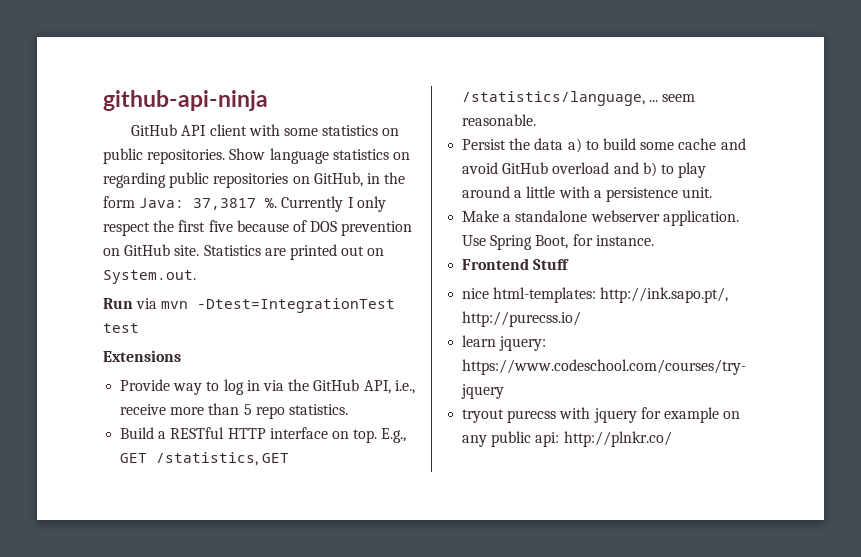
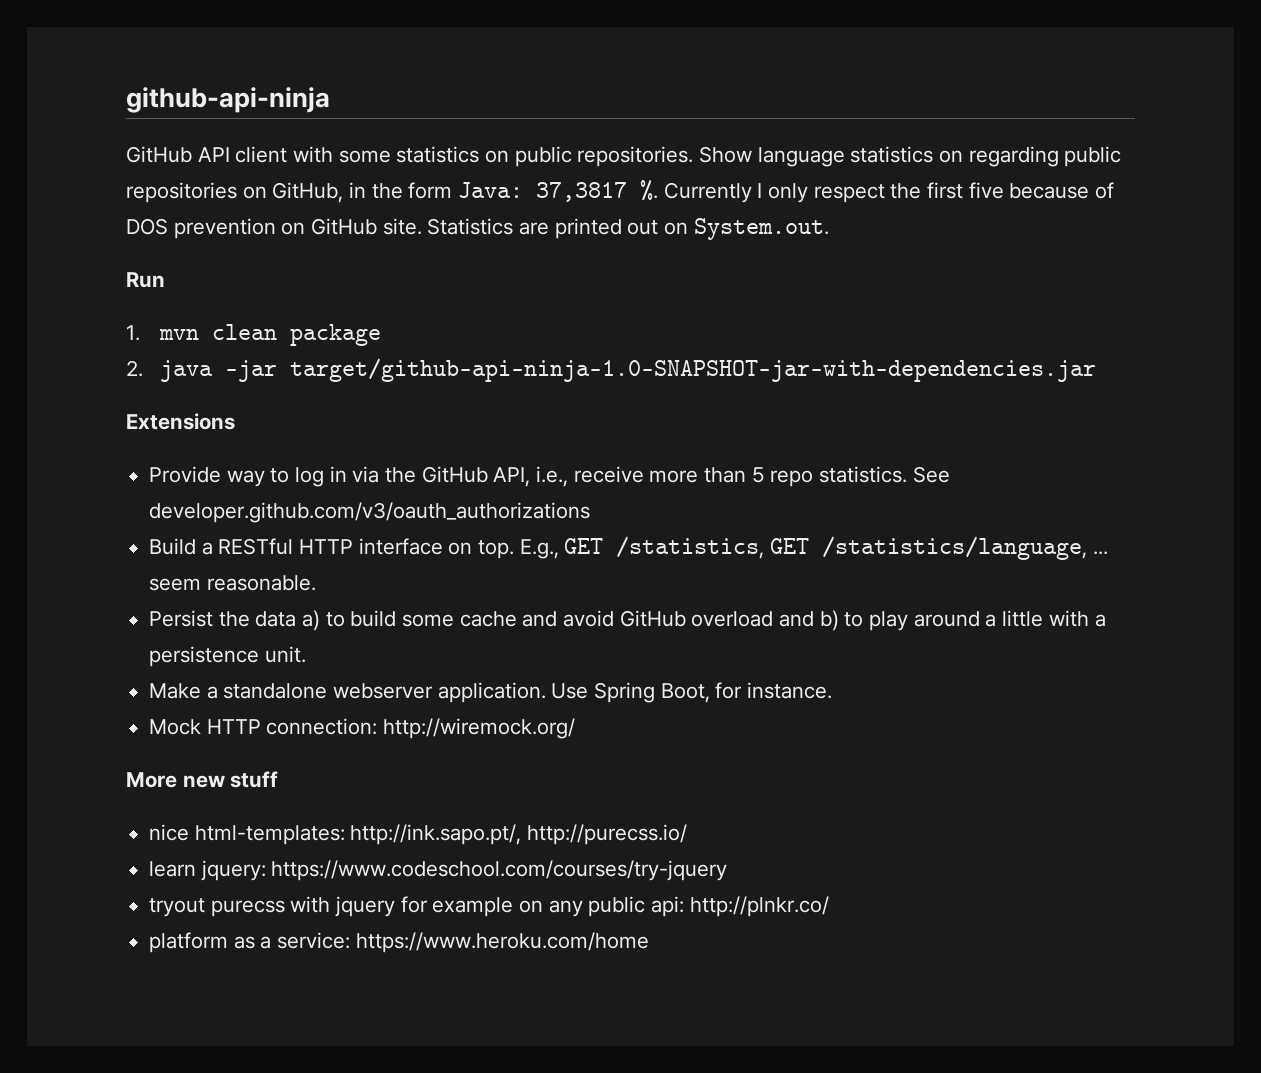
[136,298,396,313] [103,323,139,333] via mvn -Dtest=IntegrationTest test -> [126,324,382,346] [126,358,1097,382] // 1. mvn clean package // 2. java -jar target/github-api-ninja-1.0-SNAPSHOT-jar-with-dependencies.jar
(348, 409) none -> [912,466,950,483] [149,502,591,523] See developer.github.com/v3/oauth_authorizations
[462,258,570,270] Frontend Stuff -> [149,718,576,739] [126,771,279,788] Mock HTTP connection: http://wiremock.org/ // More new stuff
(672, 439) none -> [149,932,649,953] // platform as a service: https://www.heroku.com/home

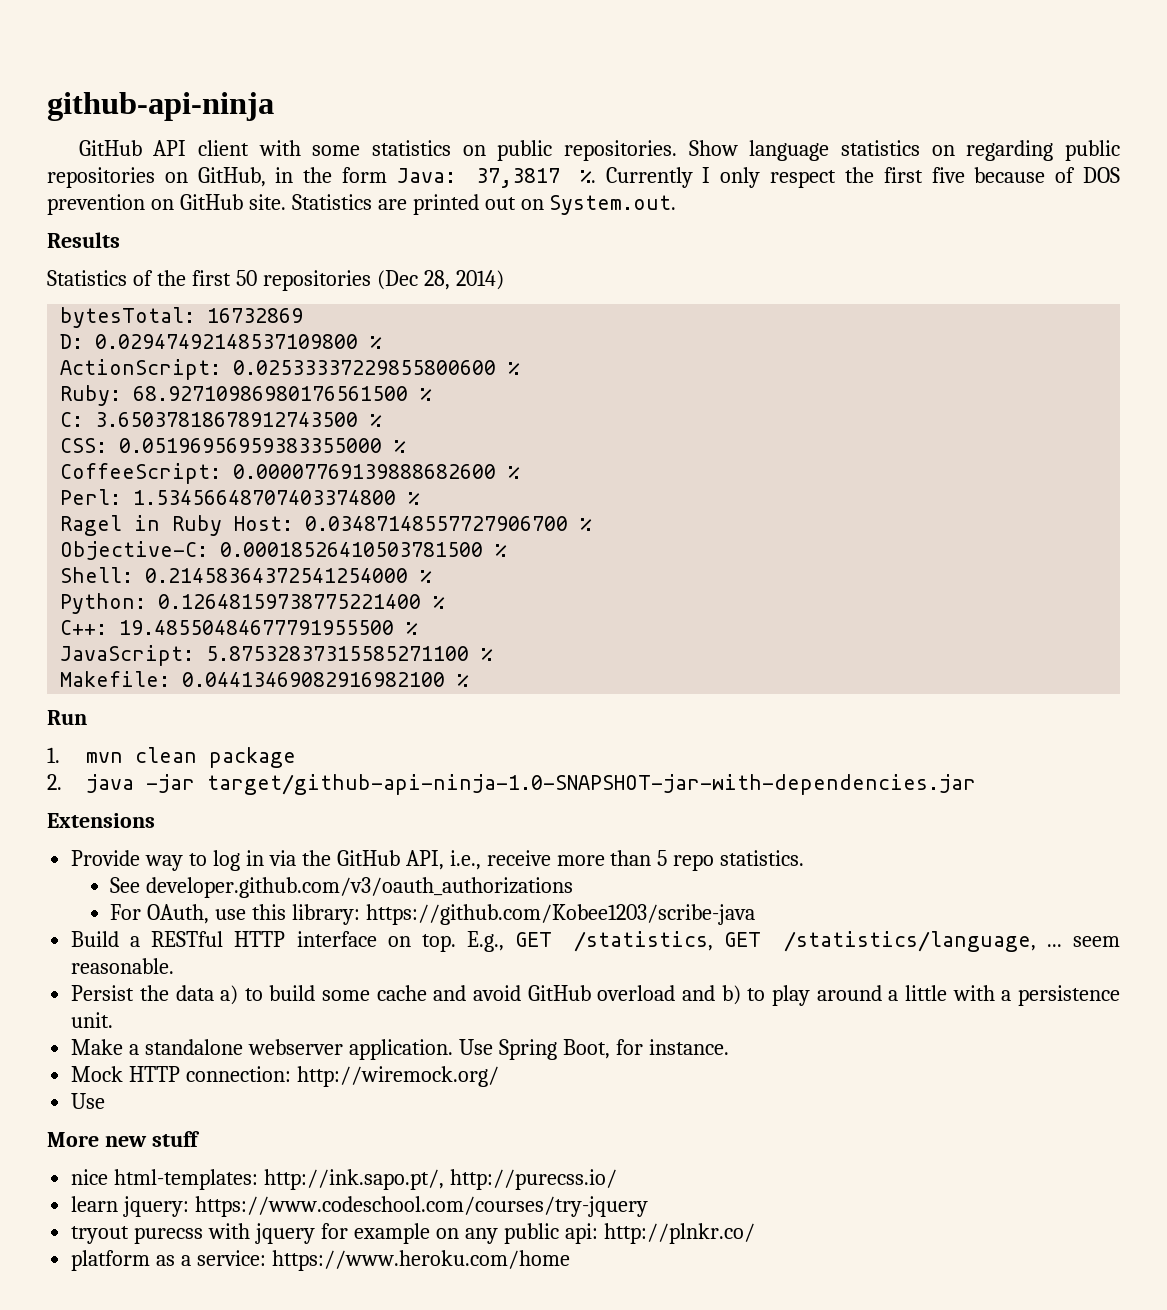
(829, 229) none -> [47,232,120,248] [47,270,504,291] [60,307,304,328] [60,334,383,349] [60,359,521,380] [60,385,433,406] [60,412,383,427] [60,438,407,453] [60,463,521,484] [60,489,421,505] [60,515,593,536] [60,541,508,560] [60,567,433,583] [60,593,446,614] [60,620,419,635] [60,645,494,666] [60,671,470,687] // Results // Statistics of the first 50 repositories (Dec 28, 2014) // bytesTotal: 16732869 // D: 0.02947492148537109800 % // ActionScript: 0.02533337229855800600 % // Ruby: 68.92710986980176561500 % // C: 3.65037818678912743500 % // CSS: 0.05196956959383355000 % // CoffeeScript: 0.00007769139888682600 % // Perl: 1.53456648707403374800 % // Ragel in Ruby Host: 0.03487148557727906700 % // Objective-C: 0.00018526410503781500 % // Shell: 0.21458364372541254000 % // Python: 0.12648159738775221400 % // C++: 19.48550484677791955500 % // JavaScript: 5.87532837315585271100 % // Makefile: 0.04413469082916982100 %
(908, 474) none -> (805, 858) //
(591, 512) none -> [110,904,756,925] // For OAuth, use this library: https://github.com/Kobee1203/scribe-java
(576, 728) none -> [71,1093,106,1109] // Use

